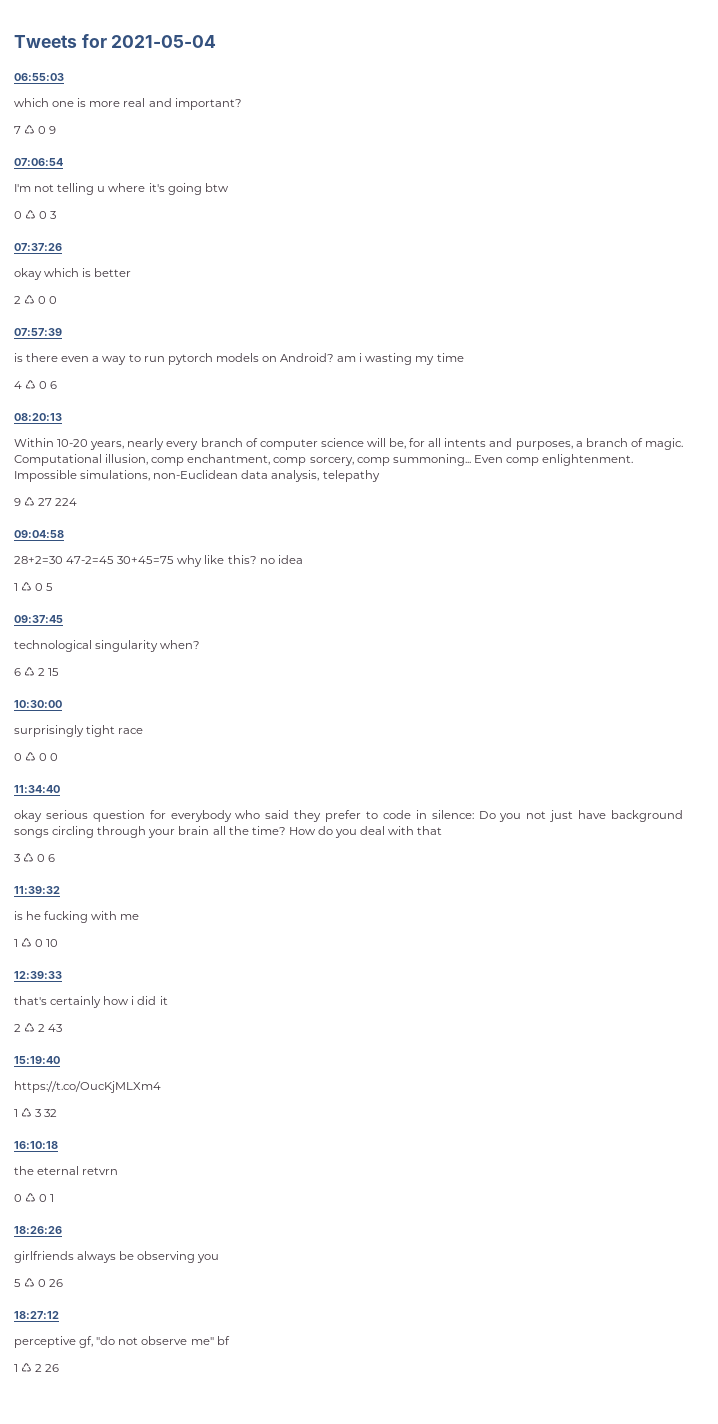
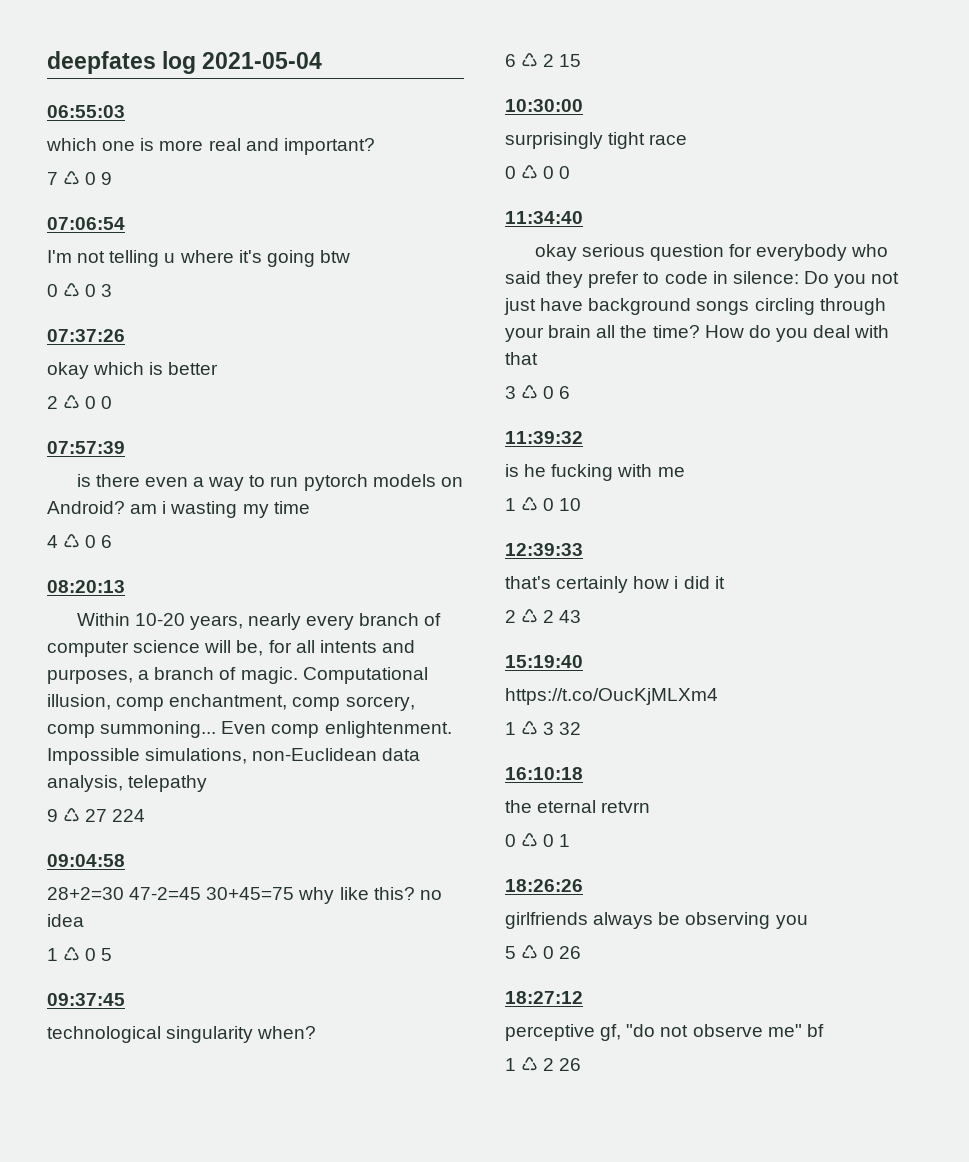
[14,34,107,48] Tweets for -> [47,51,197,74] deepfates log

